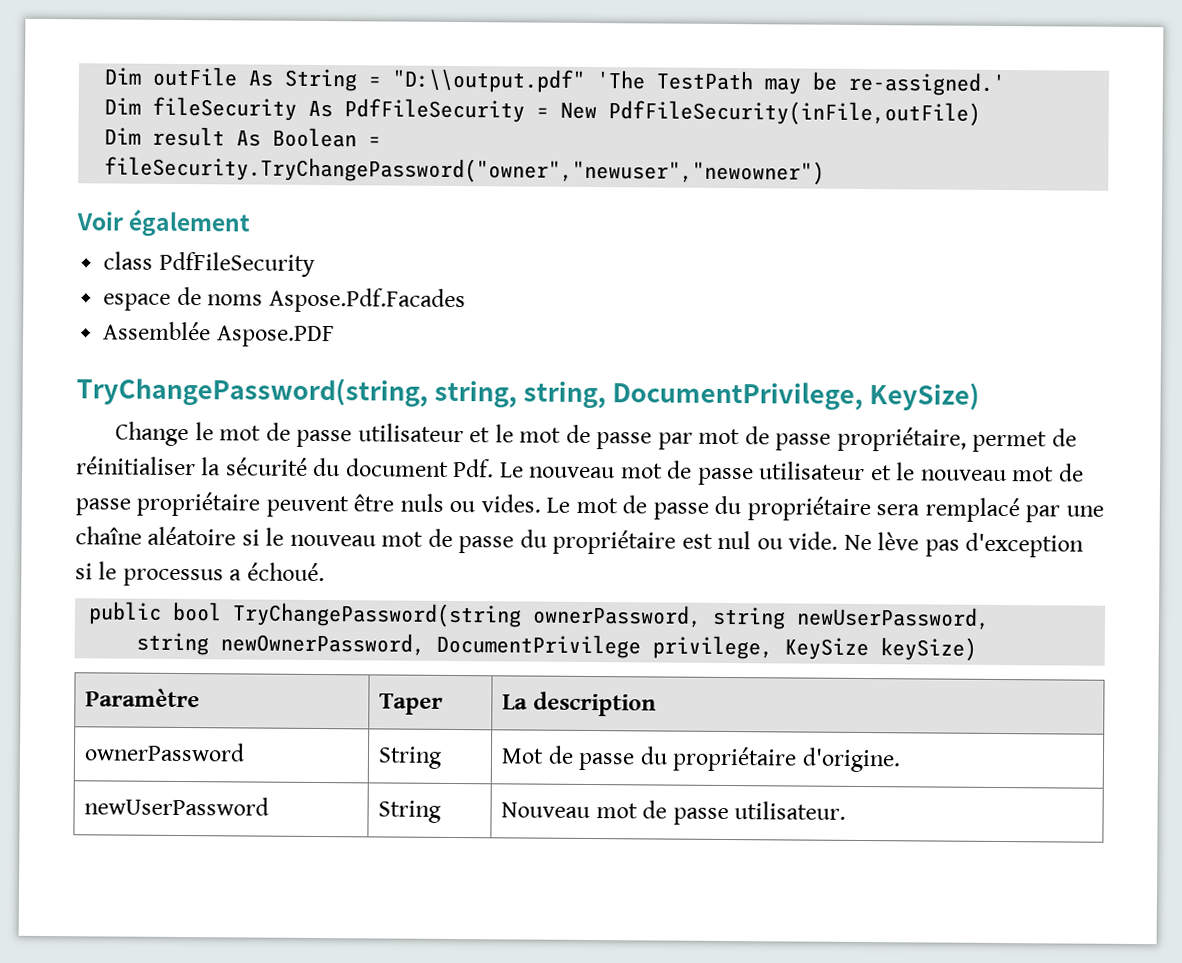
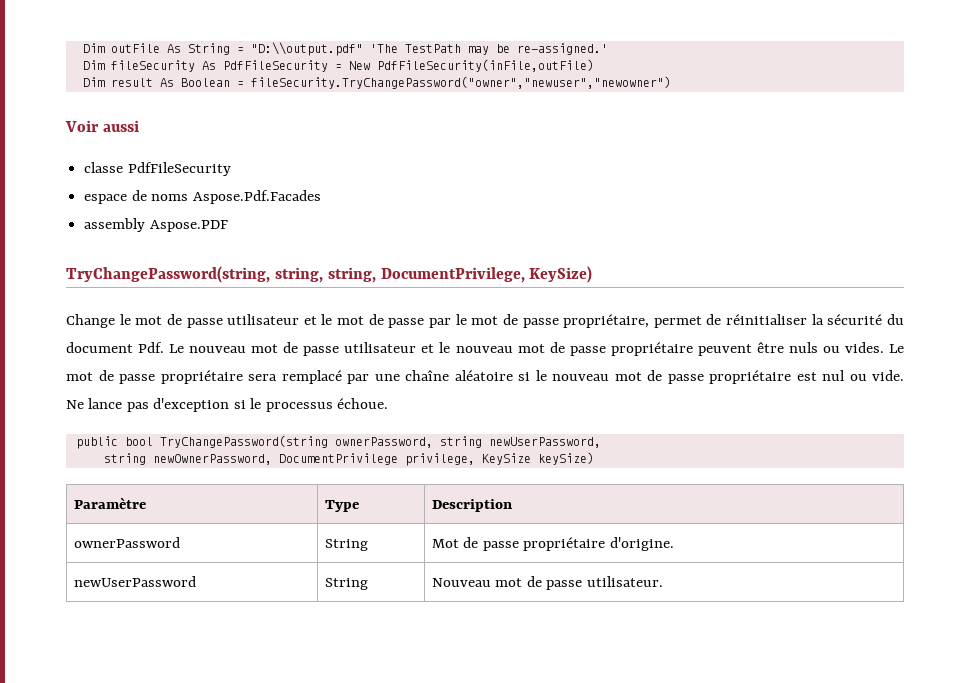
[128,208,251,238] [103,251,154,270] également // class -> [102,120,139,132] [84,162,124,173] aussi // classe
[103,321,212,341] Assemblée -> [84,218,146,232] assembly
(693, 441) none -> [455,314,467,325] le
[714,495,742,515] du -> (155, 379) none
[519,529,547,548] du -> (704, 379) none
[877,532,920,551] lève -> [88,398,123,409] lance
[229,562,325,582] a échoué. -> [337,398,389,409] échoue.
[379,693,444,715] [502,691,656,717] Taper | La description -> [324,500,359,512] [431,499,512,512] Type | Description
[639,746,668,765] du -> (519, 546) none

